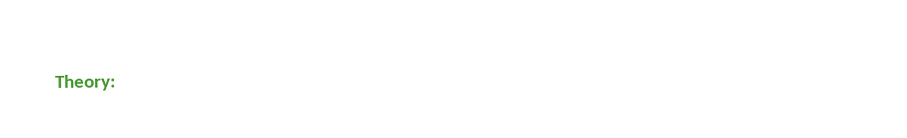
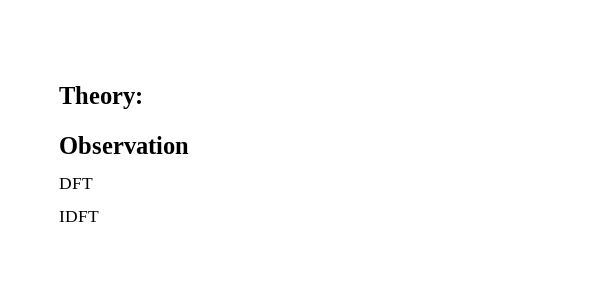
(116, 82) none -> [59,136,189,154] [59,178,93,189] [59,211,99,222] // Observation // DFT // IDFT

